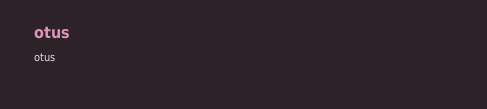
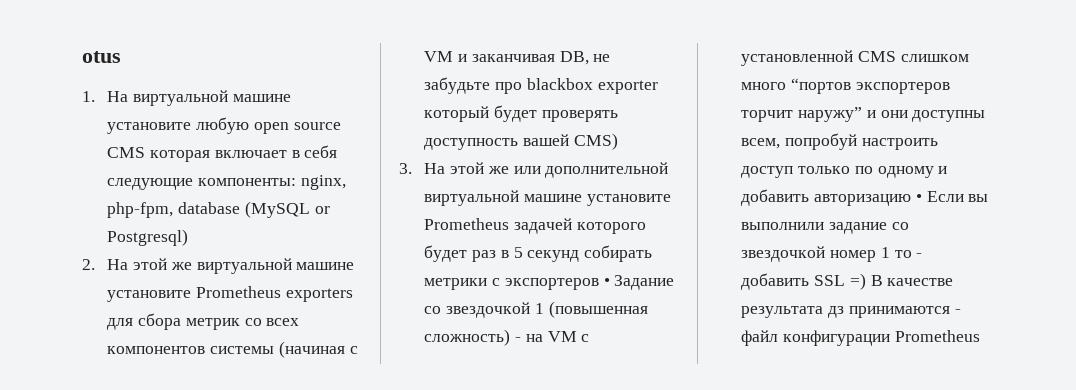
[34,53,55,62] otus -> [82,90,291,106] [107,117,341,134] [107,145,338,162] [107,175,346,190] [107,201,330,218] [107,229,189,246] [82,258,355,274] [107,286,353,302] [107,313,300,330] [107,341,358,358] [424,51,611,65] [424,77,658,94] [424,105,618,122] [424,133,618,150] [399,162,669,178] [424,190,671,206] [424,218,646,234] [424,245,652,262] [424,275,675,290] [424,301,648,318] [424,329,590,346] [741,50,969,66] [741,78,950,94] [741,107,986,122] [741,133,938,150] [741,166,948,178] [741,189,989,206] [741,222,909,234] [741,246,923,262] [741,273,954,290] [741,306,961,318] [741,330,980,346] 1. На виртуальной машине установите любую open source CMS которая включает в себя следующие компоненты: nginx, php-fpm, database (MySQL or Postgresql) // 2. На этой же виртуальной машине установите Prometheus exporters для сбора метрик со всех компонентов системы (начиная с VM и заканчивая DB, не забудьте про blackbox exporter который будет проверять доступность вашей CMS) // 3. На этой же или дополнительной виртуальной машине установите Prometheus задачей которого будет раз в 5 секунд собирать метрики с экспортеров • Задание со звездочкой 1 (повышенная сложность) - на VM с установленной CMS слишком много “портов экспортеров торчит наружу” и они доступны всем, попробуй настроить доступ только по одному и добавить авторизацию • Если вы выполнили задание со звездочкой номер 1 то - добавить SSL =) В качестве результата дз принимаются - файл конфигурации Prometheus

